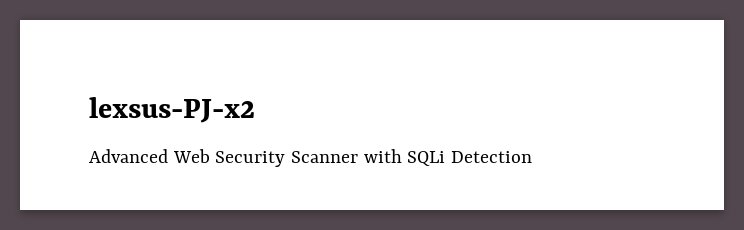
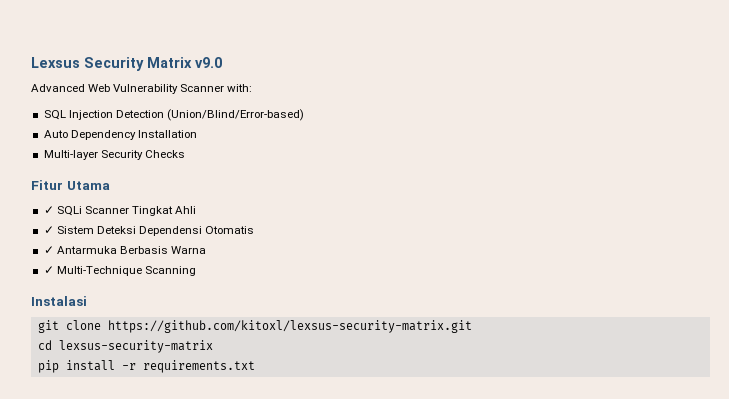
[89,97,255,123] [89,149,533,167] lexsus-PJ-x2 // Advanced Web Security Scanner with SQLi Detection -> [31,57,222,71] [31,84,253,94] [43,109,304,121] [43,130,197,140] [43,150,185,160] [31,180,110,190] [43,206,197,216] [43,226,255,236] [43,246,206,254] [43,266,196,276] [31,296,87,306] [37,320,472,333] [37,340,213,353] [37,360,255,373] Lexsus Security Matrix v9.0 // Advanced Web Vulnerability Scanner with: // SQL Injection Detection (Union/Blind/Error-based) // Auto Dependency Installation // Multi-layer Security Checks // Fitur Utama // ✓ SQLi Scanner Tingkat Ahli // ✓ Sistem Deteksi Dependensi Otomatis // ✓ Antarmuka Berbasis Warna // ✓ Multi-Technique Scanning // Instalasi // git clone https://github.com/kitoxl/lexsus-security-matrix.git // cd lexsus-security-matrix // pip install -r requirements.txt

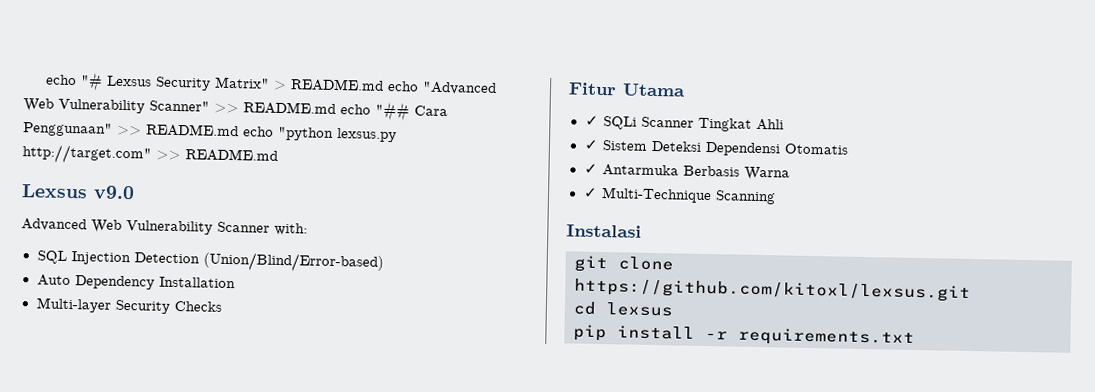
[31,57,192,71] Lexsus Security Matrix -> [45,72,497,96] [23,98,448,122] [23,122,397,143] [22,144,278,165] [21,184,88,199] echo "# Lexsus Security Matrix" > README.md echo "Advanced Web Vulnerability Scanner" >> README.md echo "## Cara Penggunaan" >> README.md echo "python lexsus.py http://target.com" >> README.md // Lexsus
[107,320,472,333] https://github.com/kitoxl/lexsus-security-matrix.git -> [574,278,971,302] https://github.com/kitoxl/lexsus.git
[58,340,213,353] lexsus-security-matrix -> [606,302,673,317] lexsus

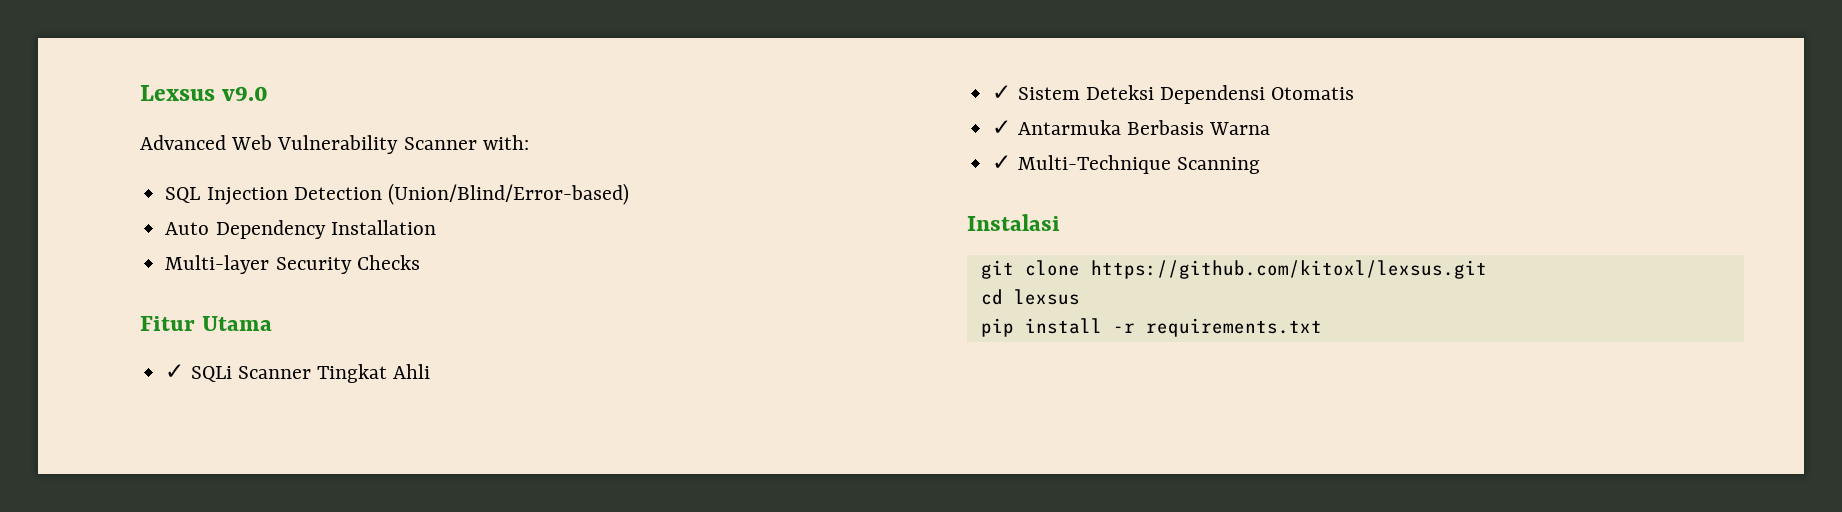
[45,72,497,96] [23,98,448,122] [23,122,397,143] [22,144,278,165] echo "# Lexsus Security Matrix" > README.md echo "Advanced Web Vulnerability Scanner" >> README.md echo "## Cara Penggunaan" >> README.md echo "python lexsus.py http://target.com" >> README.md // -> (140, 93) none

